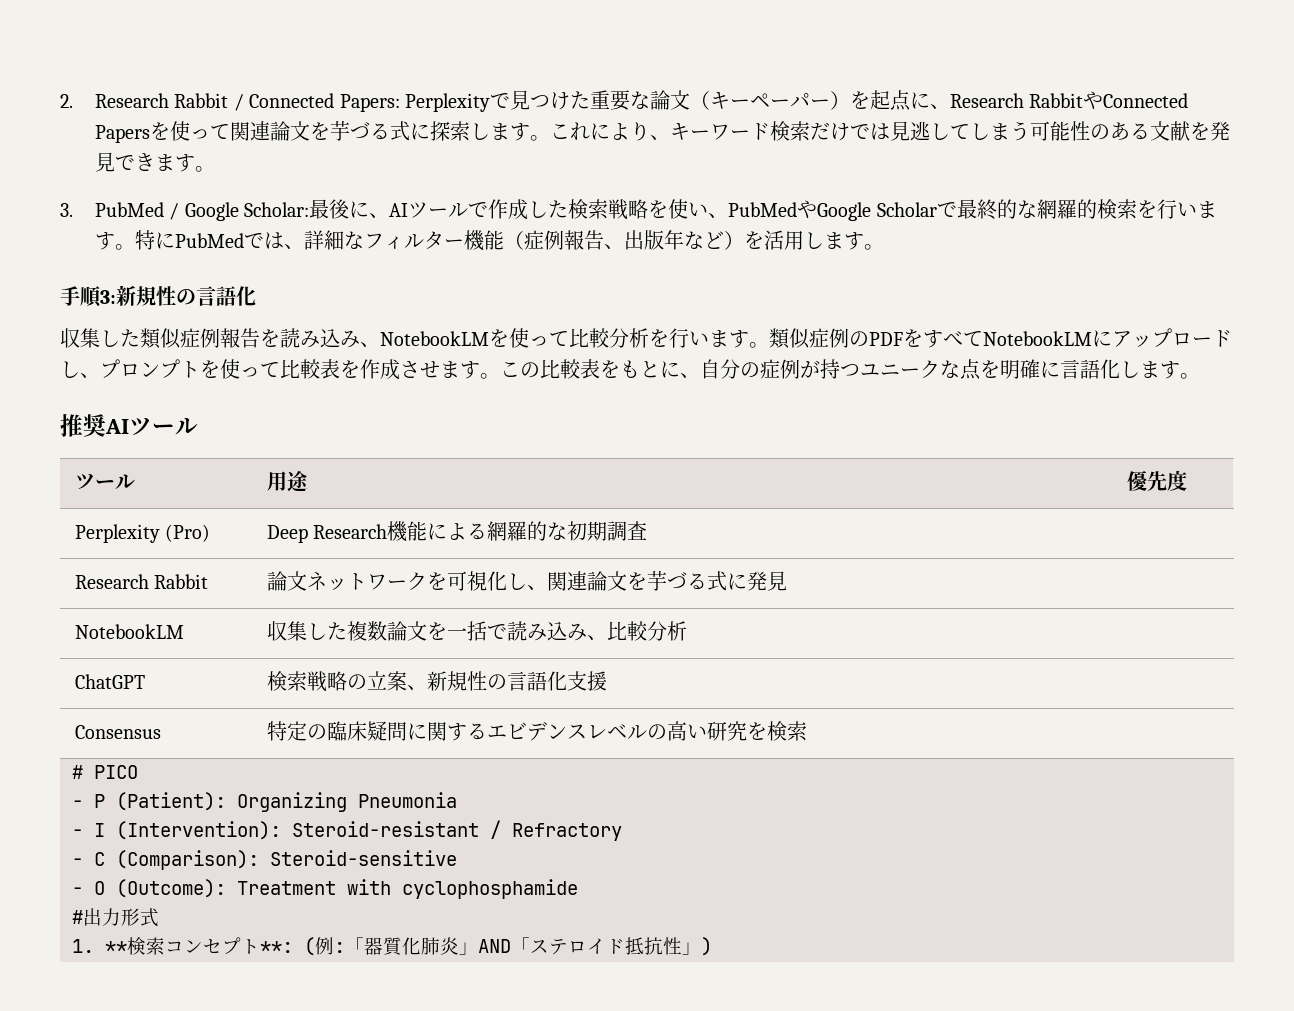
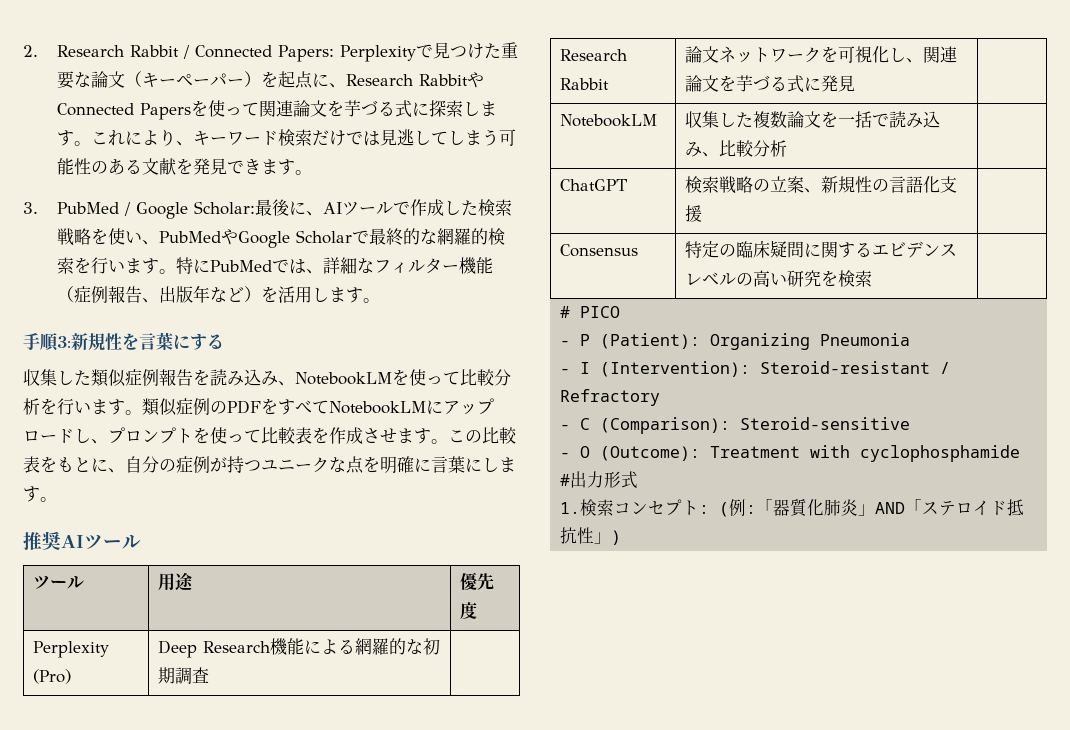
[176,286,256,306] の言語化 -> [122,332,224,351] を言葉にする
[1080,359,1120,379] 語化 -> [448,456,482,473] 葉に
[105,941,127,953] ** -> (581, 508) none
[260,941,293,953] **: -> [699,505,710,514] :

